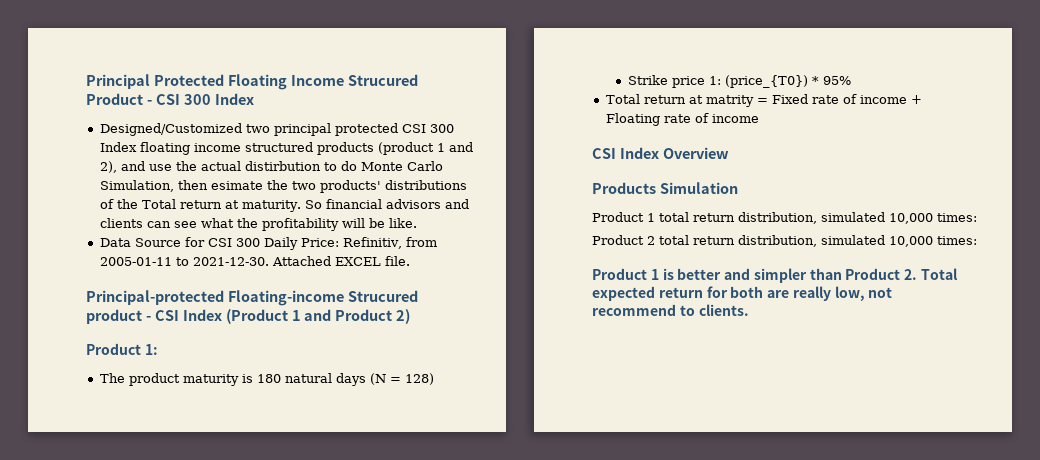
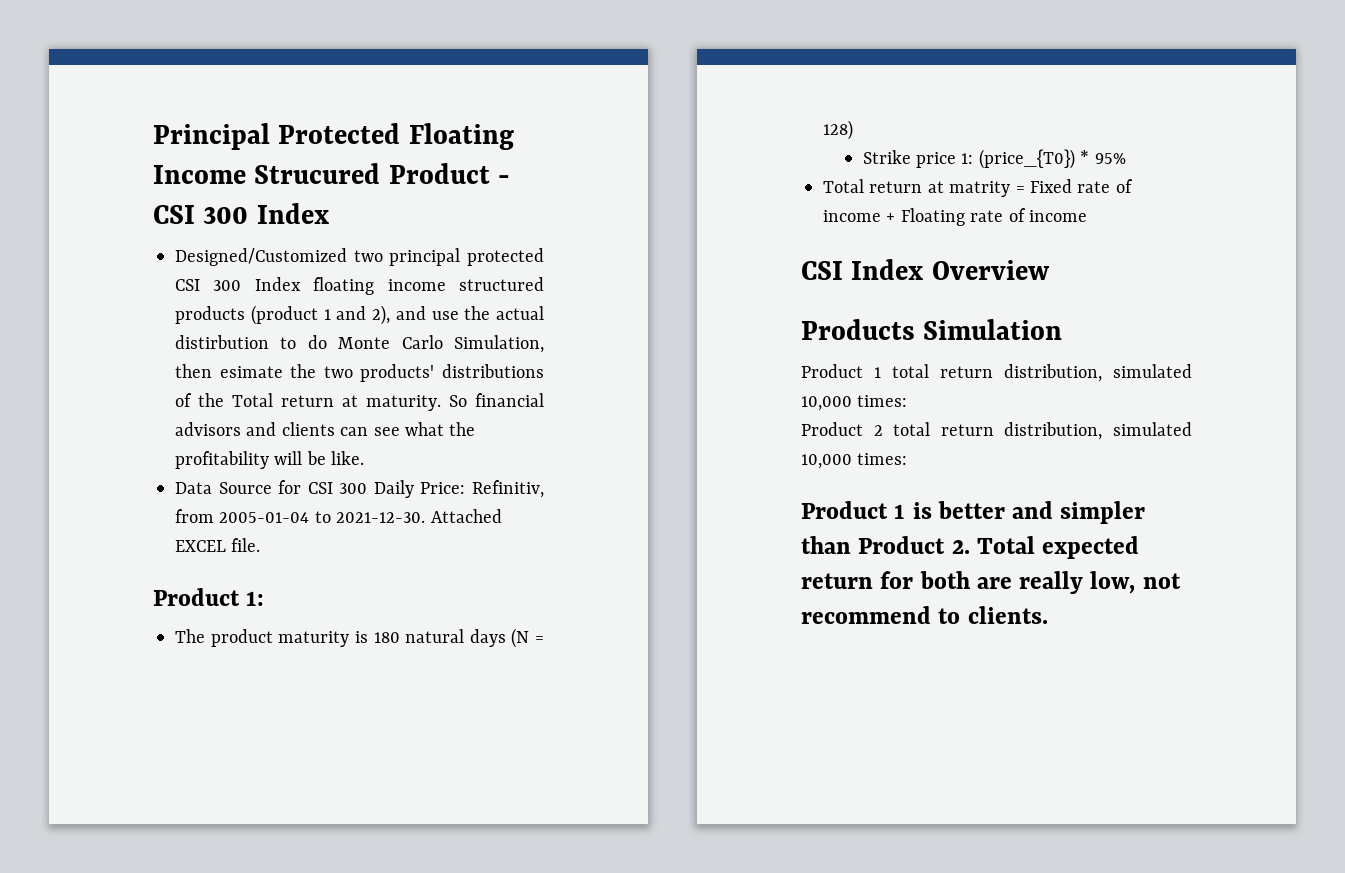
[99,257,172,266] 2005-01-11 -> [219,512,310,523] 2005-01-04
[86,290,418,306] [86,309,411,324] // Principal-protected Floating-income Strucured product - CSI Index (Product 1 and Product 2) -> (261, 545) none

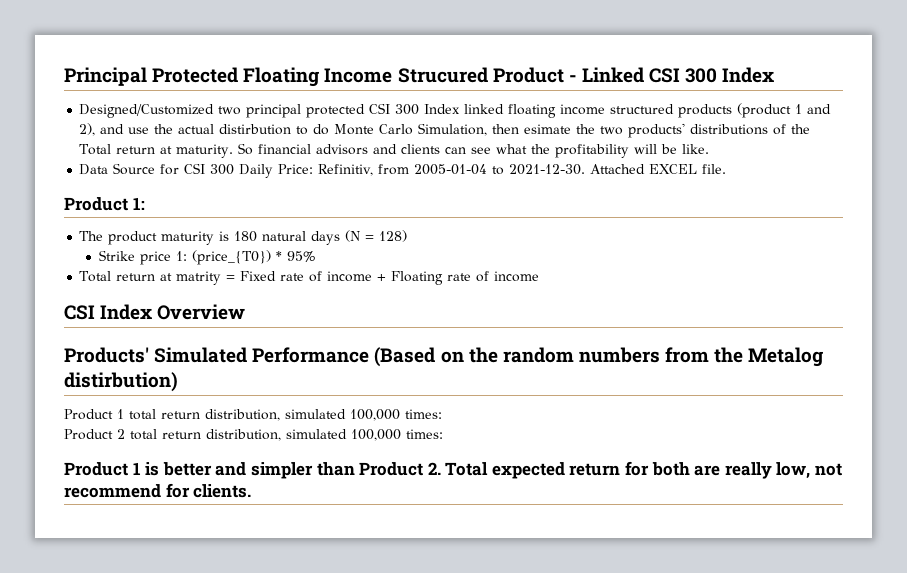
(511, 179) none -> [581,67,644,83] Linked
(301, 284) none -> [464,104,505,114] linked
[801,319,1063,340] Products Simulation -> [64,347,824,367] [64,372,178,392] Products' Simulated Performance (Based on the random numbers from the Metalog distirbution)
[801,396,852,411] 10,000 -> [350,409,400,421] 100,000
[801,454,852,469] 10,000 -> [351,429,401,441] 100,000
[938,608,961,624] to -> [165,483,190,498] for

